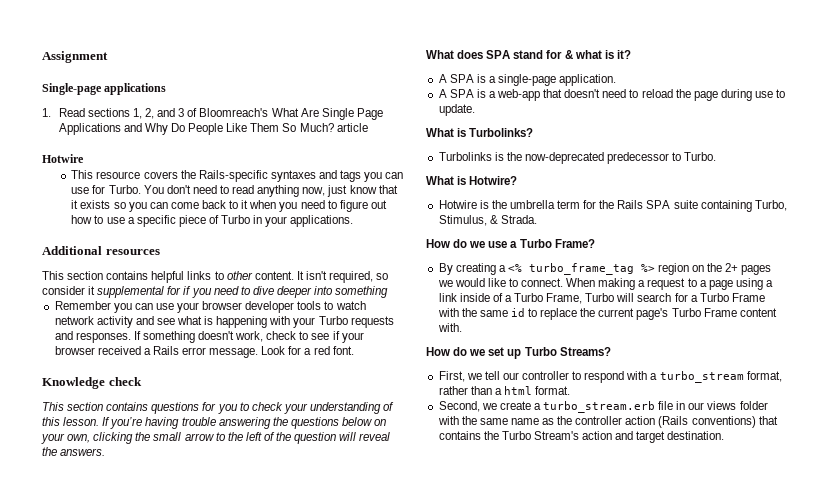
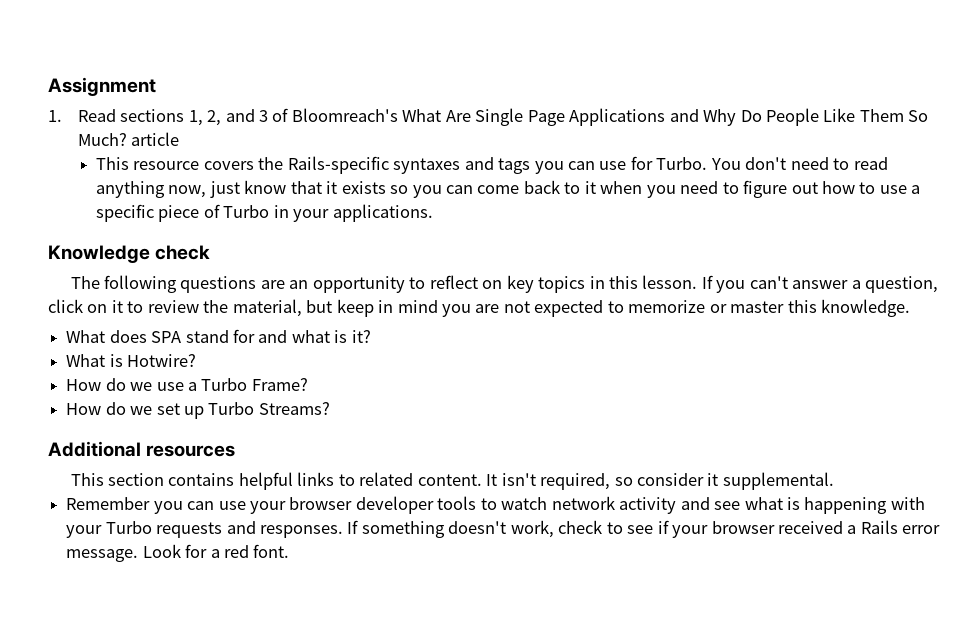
[42,83,167,95] // Single-page applications -> (156, 86) none
[42,154,84,163] // Hotwire -> (180, 139) none
(354, 221) none -> [48,245,211,263] [70,275,939,293] [48,299,911,317] [66,329,371,343] [66,354,197,367] [66,378,308,391] [66,402,330,419] // Knowledge check // The following questions are an opportunity to reflect on key topics in this lesson. If you can't answer a question, click on it to review the material, but keep in mind you are not expected to memorize or master this knowledge. // What does SPA stand for and what is it? // What is Hotwire? // How do we use a Turbo Frame? // How do we set up Turbo Streams?
[226,271,253,280] other -> [359,472,414,486] related
[97,286,389,298] supplemental for if you need to dive deeper into something -> [722,472,834,490] supplemental.
[42,377,142,389] [42,402,395,414] [42,417,387,429] [41,432,391,444] [42,447,106,456] [426,50,631,59] [438,74,617,86] [438,89,786,101] [438,104,475,116] [426,128,534,137] [438,152,717,164] [426,176,518,185] [438,200,787,212] [438,215,537,226] [426,239,595,248] [438,263,772,275] [437,278,774,290] [438,293,765,304] [437,308,777,320] [437,323,462,332] [426,347,611,359] [438,371,782,383] [438,386,571,395] [438,401,768,413] [437,416,778,428] [438,431,725,443] // Knowledge check // This section contains questions for you to check your understanding of this lesson. If you’re having trouble answering the questions below on your own, clicking the small arrow to the left of the question will reveal the answers. // What does SPA stand for & what is it? // A SPA is a single-page application. // A SPA is a web-app that doesn't need to reload the page during use to update. // What is Turbolinks? // Turbolinks is the now-deprecated predecessor to Turbo. // What is Hotwire? // Hotwire is the umbrella term for the Rails SPA suite containing Turbo, Stimulus, & Strada. // How do we use a Turbo Frame? // By creating a <% turbo_frame_tag %> region on the 2+ pages we would like to connect. When making a request to a page using a link inside of a Turbo Frame, Turbo will search for a Turbo Frame with the same id to replace the current page's Turbo Frame content with. // How do we set up Turbo Streams? // First, we tell our controller to respond with a turbo_stream format, rather than a html format. // Second, we create a turbo_stream.erb file in our views folder with the same name as the controller action (Rails conventions) that contains the Turbo Stream's action and target destination. -> (290, 551) none

